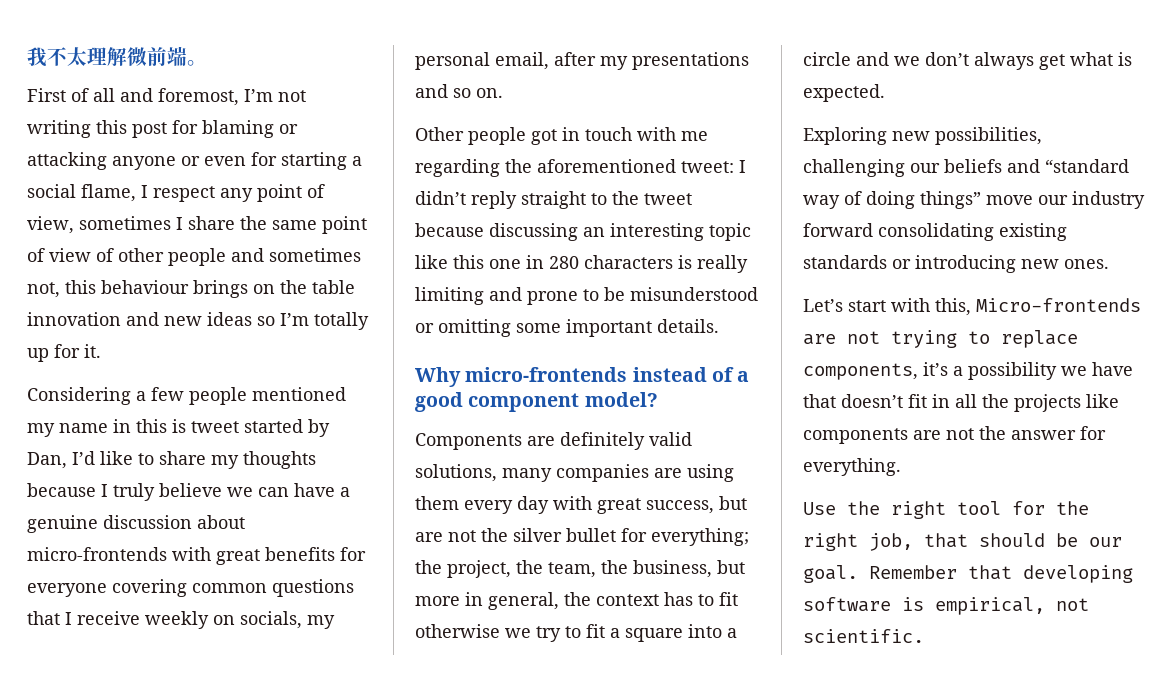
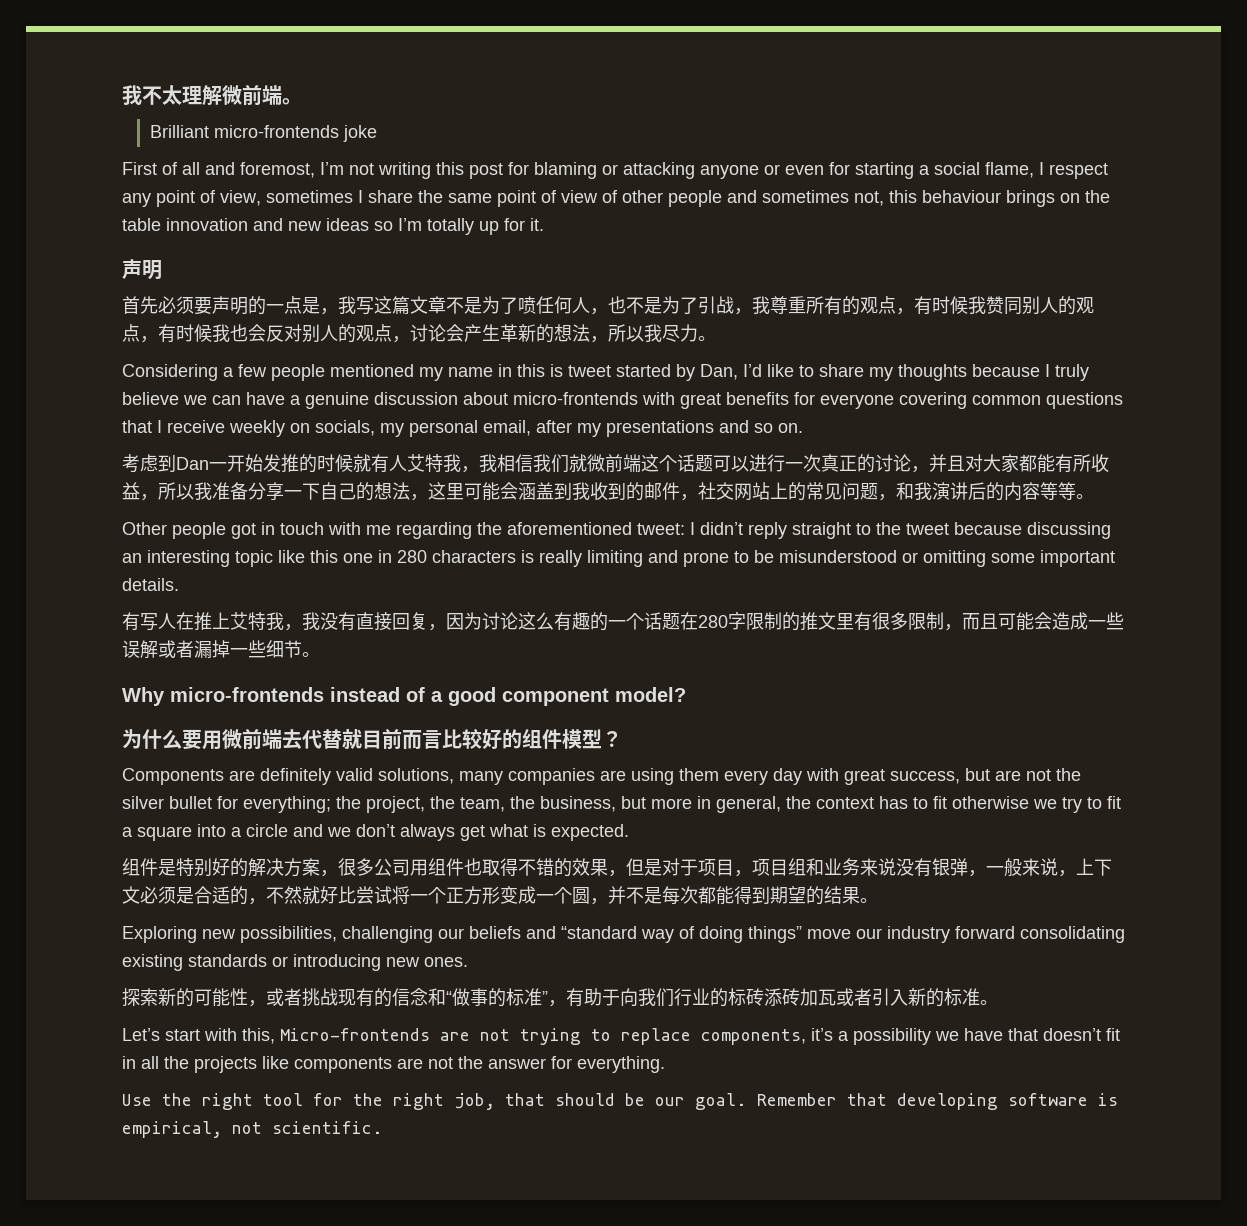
(207, 63) none -> [150,125,378,142] // Brilliant micro-frontends joke
(101, 351) none -> [122,259,162,280] [122,296,1094,315] [122,324,716,343] // 声明 // 首先必须要声明的一点是，我写这篇文章不是为了喷任何人，也不是为了引战，我尊重所有的观点，有时候我赞同别人的观点，有时候我也会反对别人的观点，讨论会产生革新的想法，所以我尽力。
(503, 93) none -> [122,454,1109,473] [122,482,1094,501] // 考虑到Dan一开始发推的时候就有人艾特我，我相信我们就微前端这个话题可以进行一次真正的讨论，并且对大家都能有所收益，所以我准备分享一下自己的想法，这里可能会涵盖到我收到的邮件，社交网站上的常见问题，和我演讲后的内容等等。
(719, 326) none -> [122,612,1124,631] [122,640,320,659] // 有写人在推上艾特我，我没有直接回复，因为讨论这么有趣的一个话题在280字限制的推文里有很多限制，而且可能会造成一些误解或者漏掉一些细节。
(658, 399) none -> [122,728,622,750] // 为什么要用微前端去代替就目前而言比较好的组件模型？
(885, 93) none -> [122,858,1112,877] [122,886,878,905] // 组件是特别好的解决方案，很多公司用组件也取得不错的效果，但是对于项目，项目组和业务来说没有银弹，一般来说，上下文必须是合适的，不然就好比尝试将一个正方形变成一个圆，并不是每次都能得到期望的结果。
(1109, 264) none -> [122,988,998,1007] // 探索新的可能性，或者挑战现有的信念和“做事的标准”，有助于向我们行业的标砖添砖加瓦或者引入新的标准。

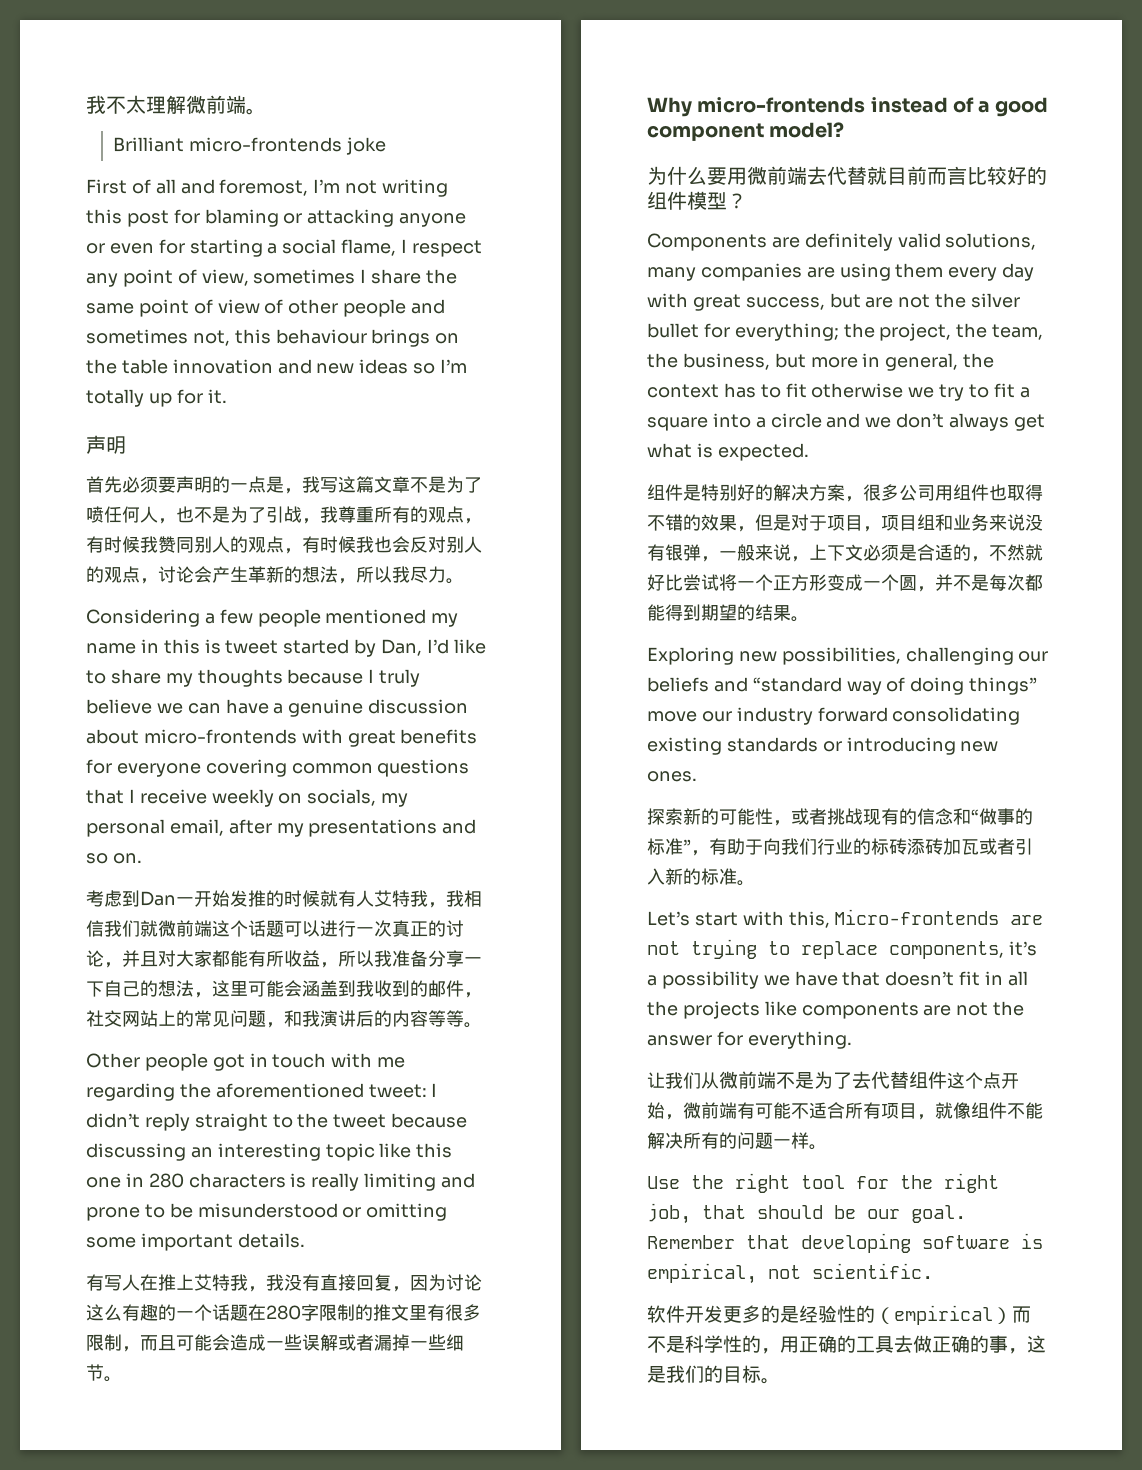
(665, 1064) none -> [647,1071,1019,1089] [647,1102,1043,1120] [647,1132,827,1150] // 让我们从微前端不是为了去代替组件这个点开始，微前端有可能不适合所有项目，就像组件不能解决所有的问题一样。
(383, 1127) none -> [647,1305,1031,1325] [647,1335,1046,1354] [647,1365,780,1384] // 软件开发更多的是经验性的（empirical）而不是科学性的，用正确的工具去做正确的事，这是我们的目标。

